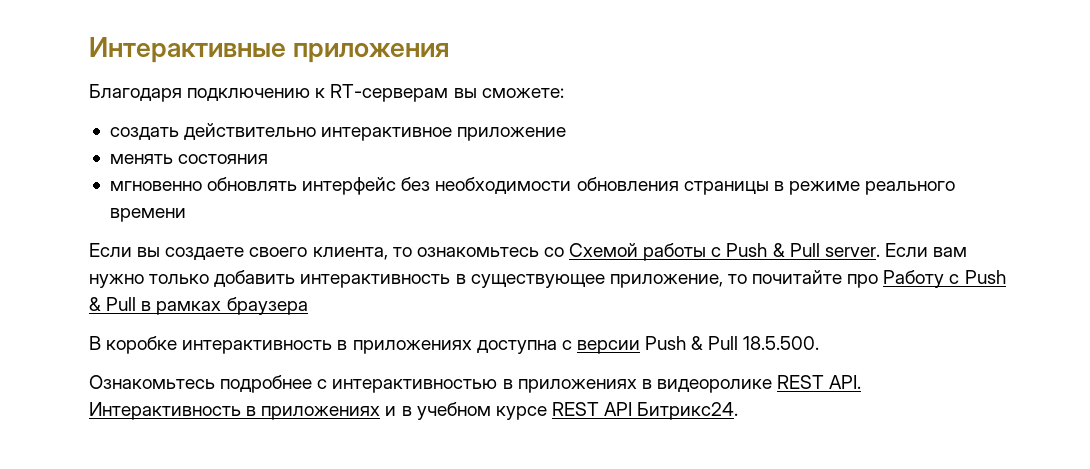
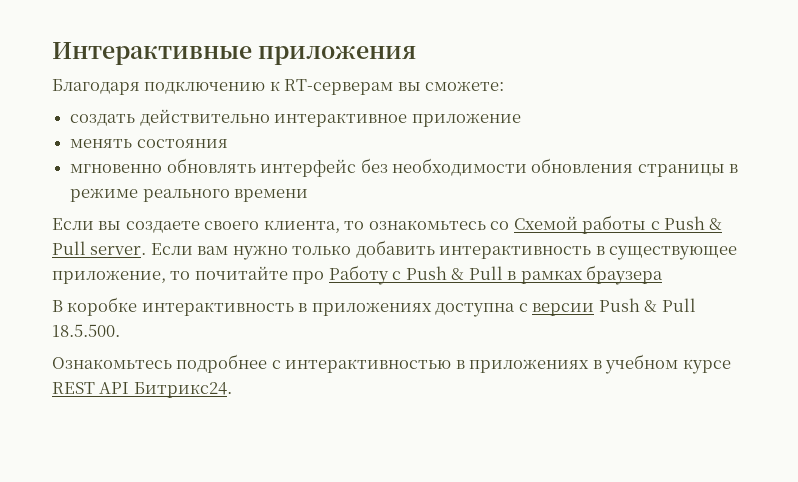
[656,375,862,393] [89,402,412,420] видеоролике REST API. Интерактивность в приложениях и в -> (602, 364) none

